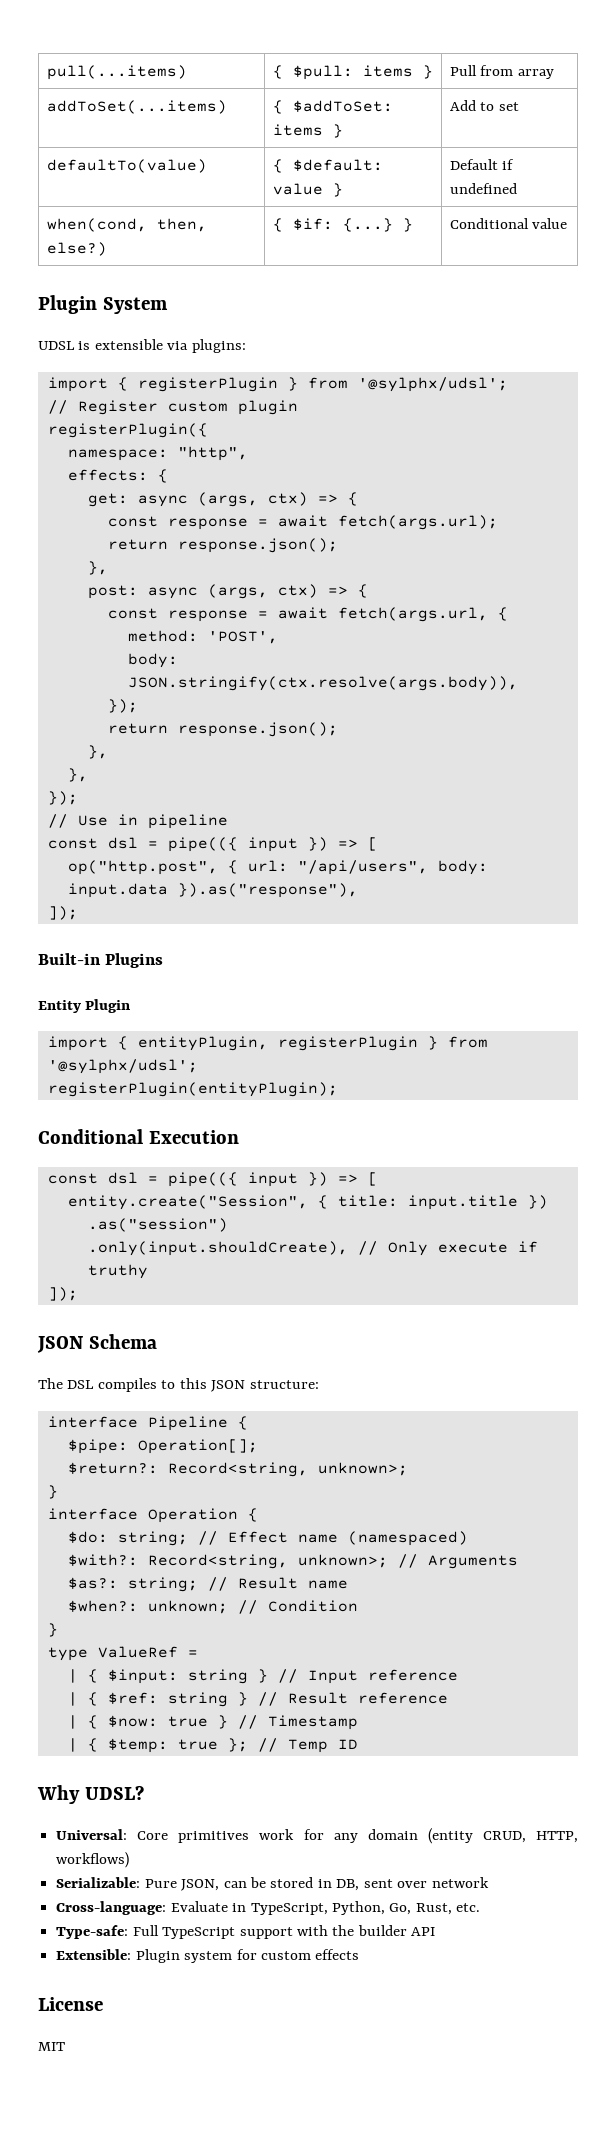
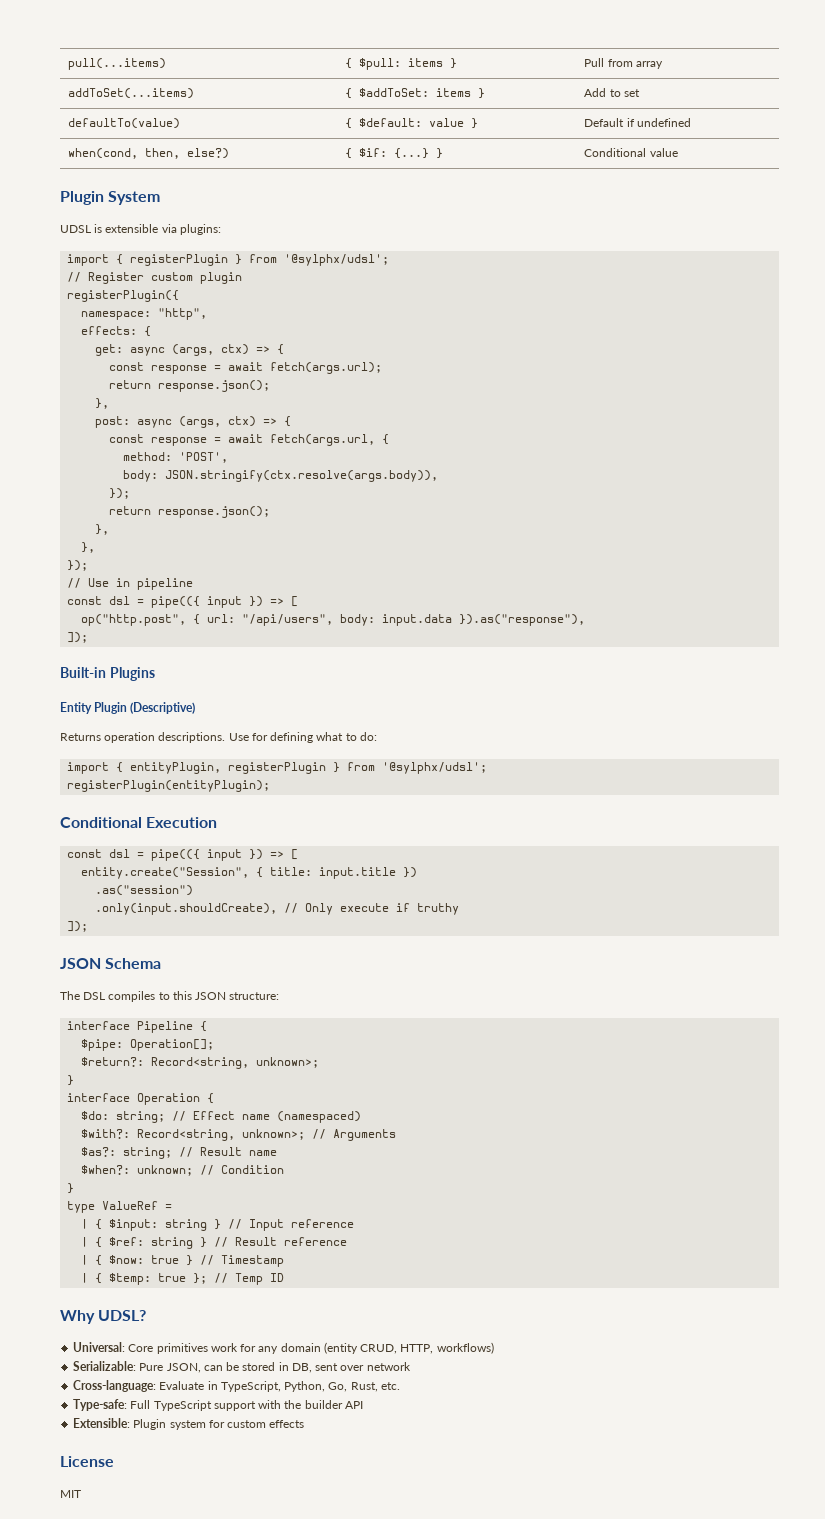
(131, 1006) none -> [130,702,196,714] [60,732,377,743] (Descriptive) // Returns operation descriptions. Use for defining what to do:

